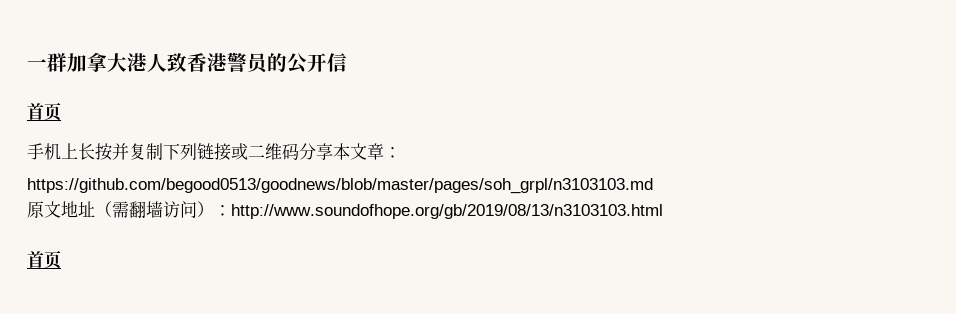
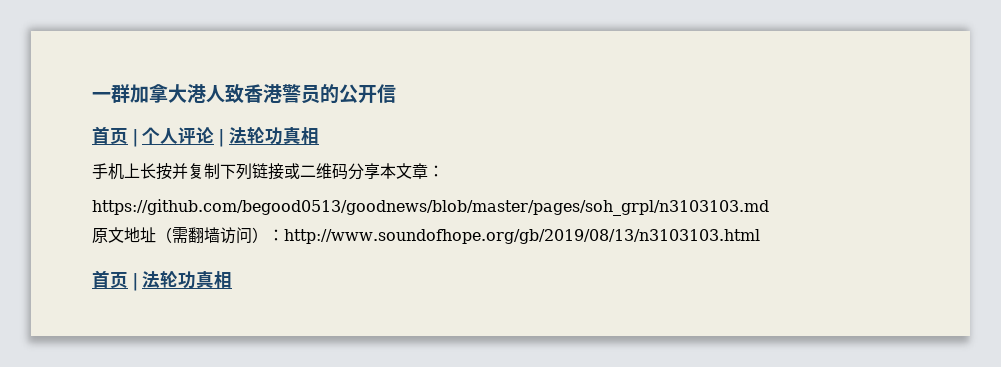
(61, 111) none -> [132,127,319,147] | 个人评论 | 法轮功真相
(61, 259) none -> [132,271,233,291] | 法轮功真相

